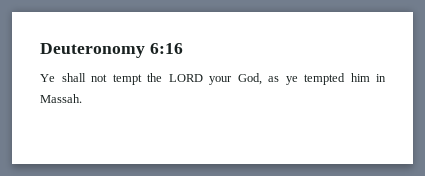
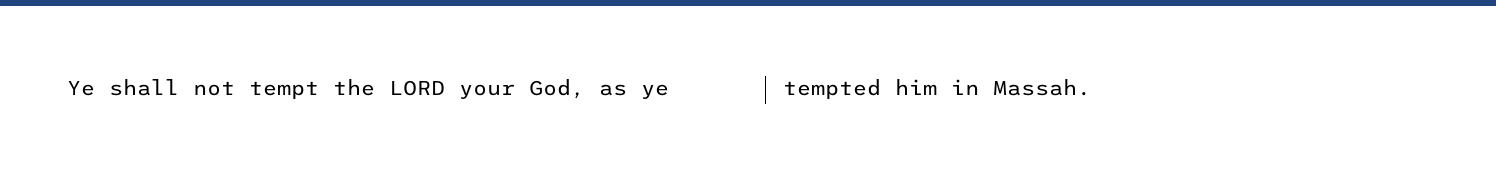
[40,43,183,58] Deuteronomy 6:16 // -> (67, 88) none

